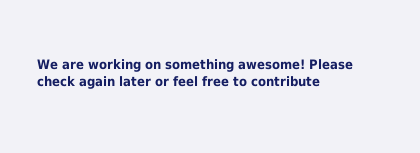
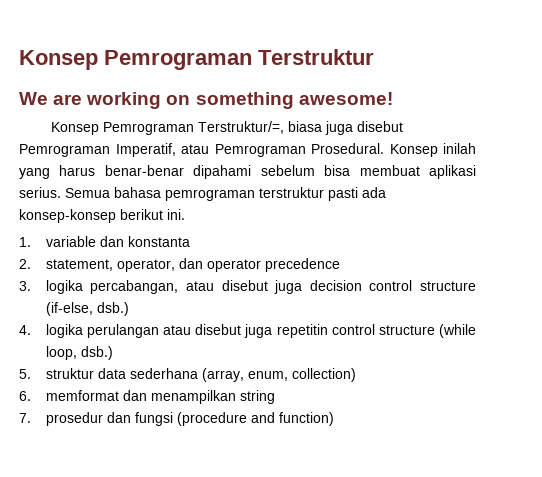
(37, 64) none -> [19,49,374,70] Konsep Pemrograman Terstruktur //
[309,59,353,70] [37,76,320,89] Please check again later or feel free to contribute -> [51,121,404,135] [19,143,476,157] [19,165,476,179] [19,187,386,201] [19,209,185,223] [19,236,190,247] [19,258,340,272] [19,280,476,294] [45,302,129,316] [19,324,477,338] [45,346,113,360] [19,368,356,382] [19,390,275,404] [19,412,334,426] // Konsep Pemrograman Terstruktur/=, biasa juga disebut Pemrograman Imperatif, atau Pemrograman Prosedural. Konsep inilah yang harus benar-benar dipahami sebelum bisa membuat aplikasi serius. Semua bahasa pemrograman terstruktur pasti ada konsep-konsep berikut ini. // 1. variable dan konstanta // 2. statement, operator, dan operator precedence // 3. logika percabangan, atau disebut juga decision control structure (if-else, dsb.) // 4. logika perulangan atau disebut juga repetitin control structure (while loop, dsb.) // 5. struktur data sederhana (array, enum, collection) // 6. memformat dan menampilkan string // 7. prosedur dan fungsi (procedure and function)

